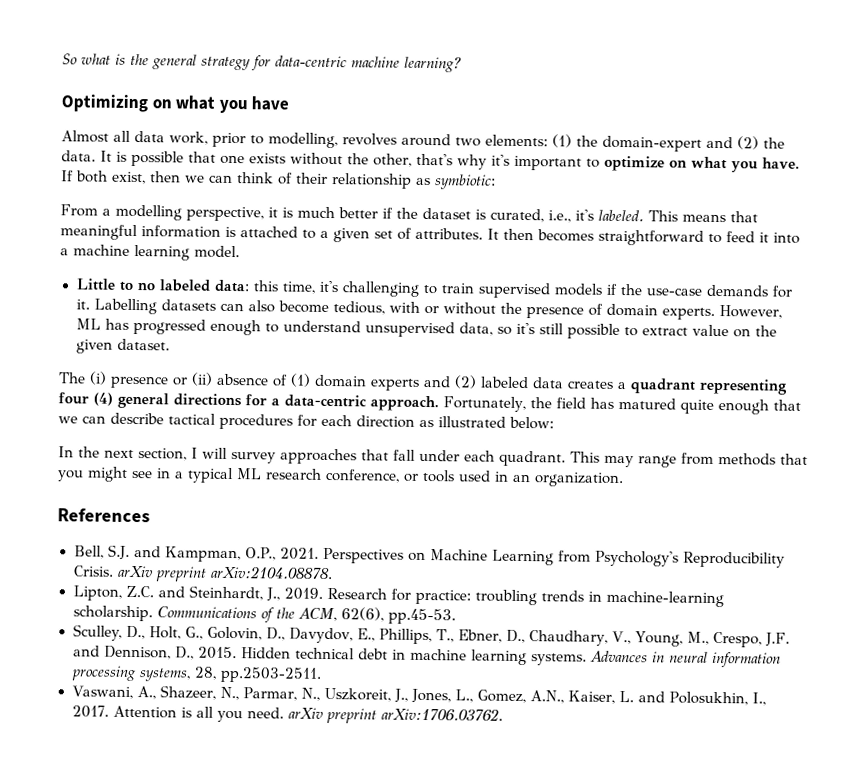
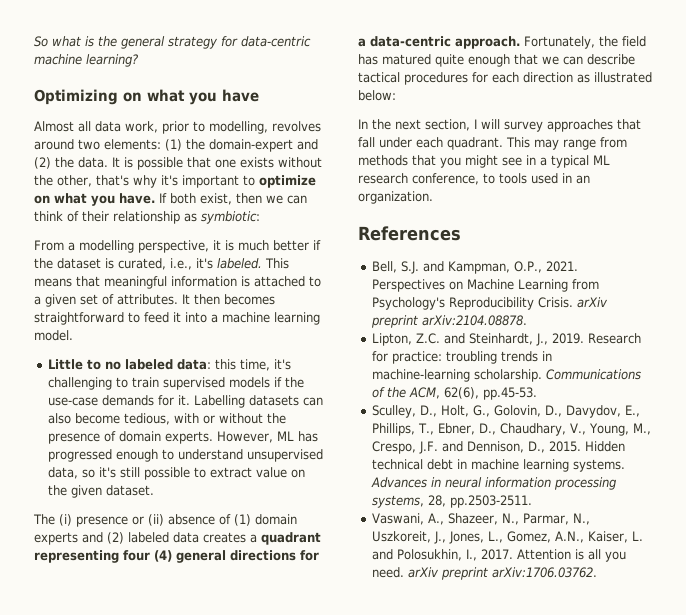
[403,473,419,482] or -> [483,173,495,184] to

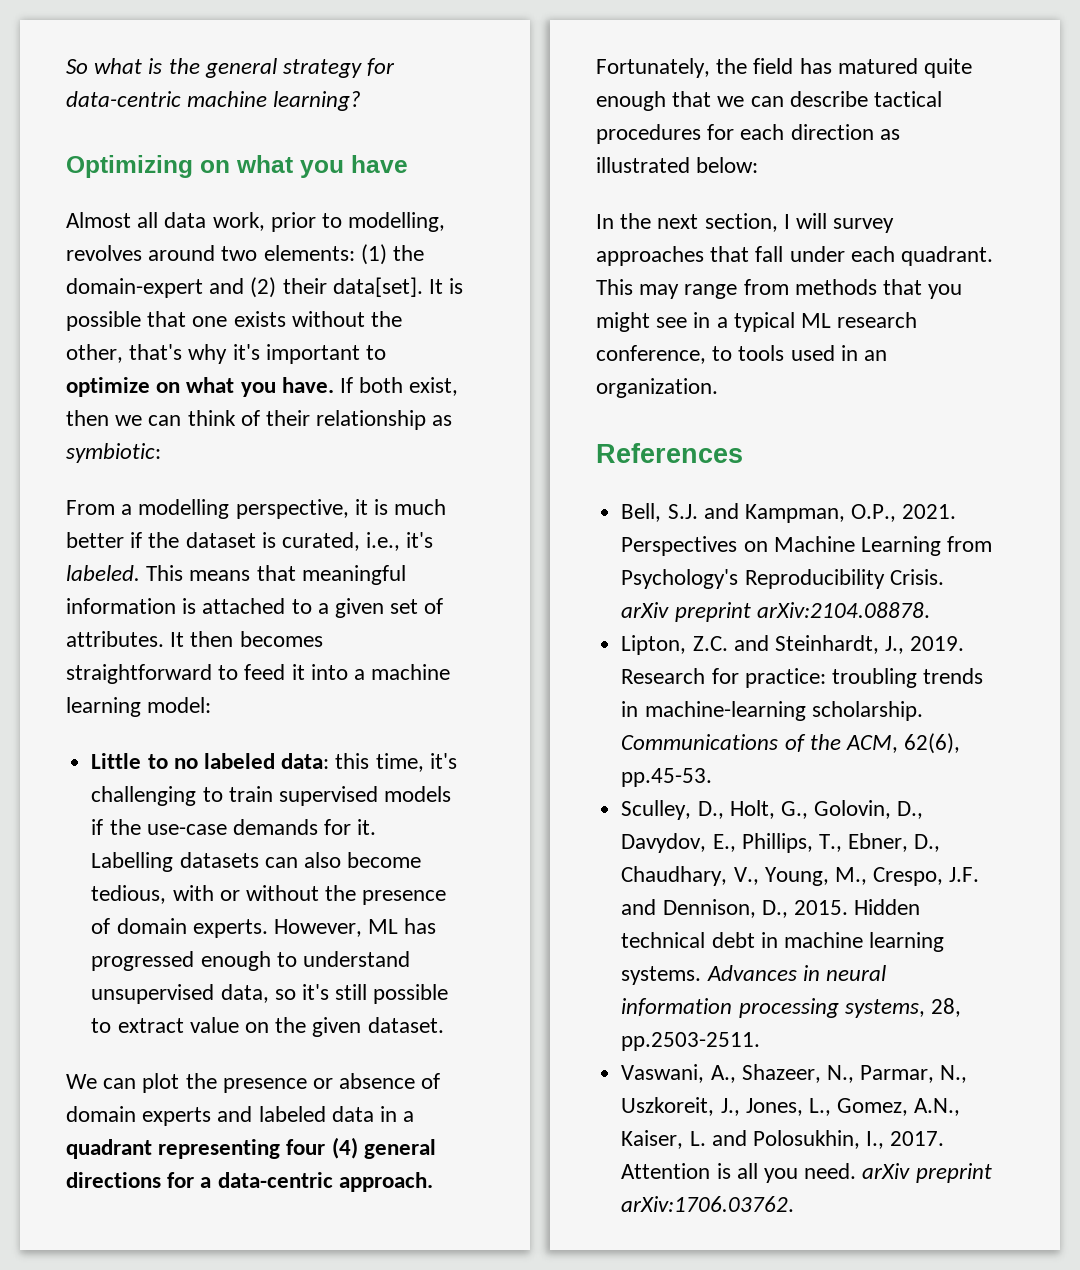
[55,157,108,168] the data. -> [282,277,423,297] their data[set].
[34,330,73,341] model. -> [147,697,212,713] model:
[33,514,72,526] The (i) -> [66,1073,217,1093] We can plot the
[148,514,164,526] (ii) -> (334, 1083) none
[234,514,251,526] (1) -> (441, 1081) none
[107,532,124,544] (2) -> (253, 1114) none
[203,532,246,543] creates -> [380,1106,398,1122] in

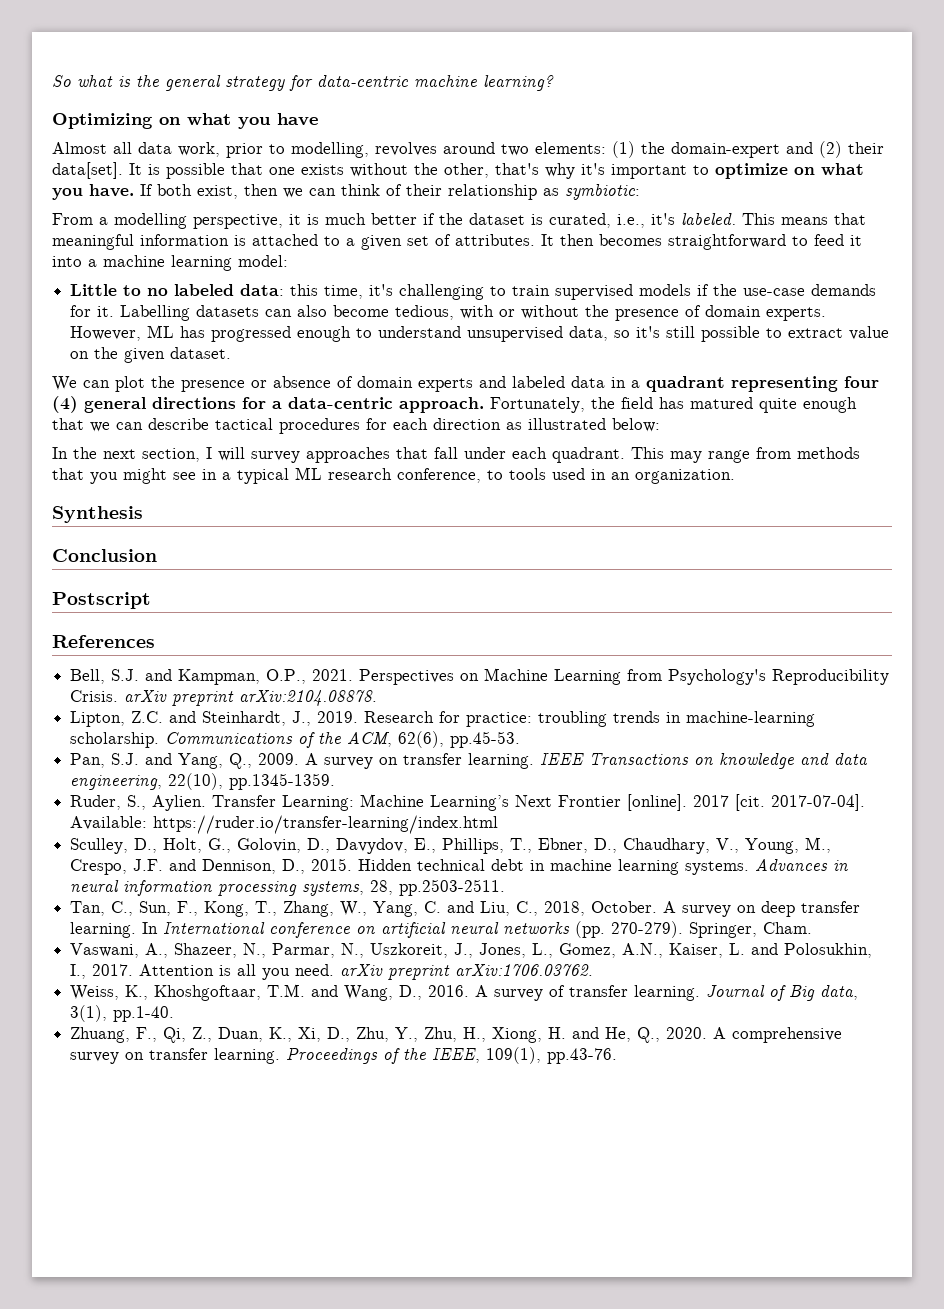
(718, 388) none -> [52,506,143,523] [52,549,157,562] [52,592,151,609] // Synthesis // Conclusion // Postscript
(713, 777) none -> [70,753,869,769] [70,773,336,790] [70,794,866,811] [70,815,499,834] // Pan, S.J. and Yang, Q., 2009. A survey on transfer learning. IEEE Transactions on knowledge and data engineering, 22(10), pp.1345-1359. // Ruder, S., Aylien. Transfer Learning: Machine Learning’s Next Frontier [online]. 2017 [cit. 2017-07-04]. Available: https://ruder.io/transfer-learning/index.html
(761, 1041) none -> [70,901,861,917] [70,921,813,938] // Tan, C., Sun, F., Kong, T., Zhang, W., Yang, C. and Liu, C., 2018, October. A survey on deep transfer learning. In International conference on artificial neural networks (pp. 270-279). Springer, Cham.
(795, 1204) none -> [70,984,859,1001] [70,1005,175,1022] [70,1027,843,1043] [70,1047,618,1064] // Weiss, K., Khoshgoftaar, T.M. and Wang, D., 2016. A survey of transfer learning. Journal of Big data, 3(1), pp.1-40. // Zhuang, F., Qi, Z., Duan, K., Xi, D., Zhu, Y., Zhu, H., Xiong, H. and He, Q., 2020. A comprehensive survey on transfer learning. Proceedings of the IEEE, 109(1), pp.43-76.

